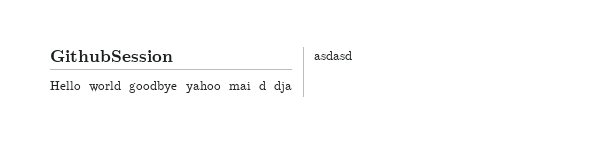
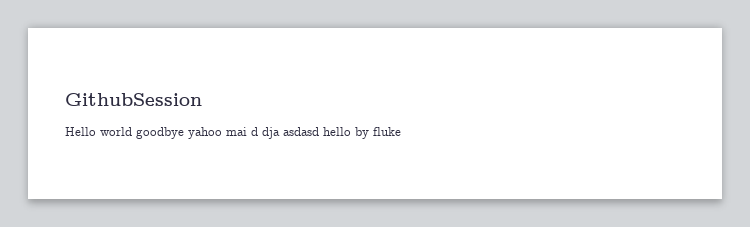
(352, 55) none -> [323,127,401,139] hello by fluke

